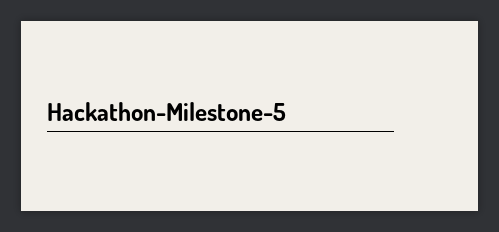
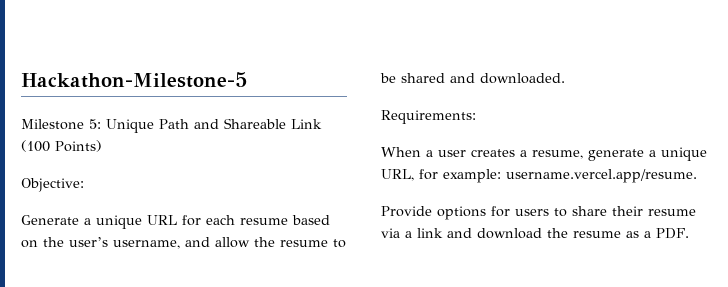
(286, 111) none -> [21,118,322,133] [21,140,102,152] [21,178,84,192] [21,215,330,229] [21,237,346,249] [380,73,565,84] [381,110,476,124] [381,147,707,161] [381,169,697,183] [381,206,696,220] [381,228,689,239] // Milestone 5: Unique Path and Shareable Link (100 Points) // Objective: // Generate a unique URL for each resume based on the user’s username, and allow the resume to be shared and downloaded. // Requirements: // When a user creates a resume, generate a unique URL, for example: username.vercel.app/resume. // Provide options for users to share their resume via a link and download the resume as a PDF.

